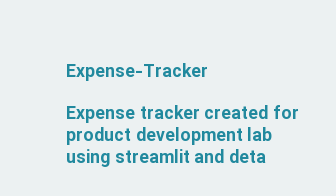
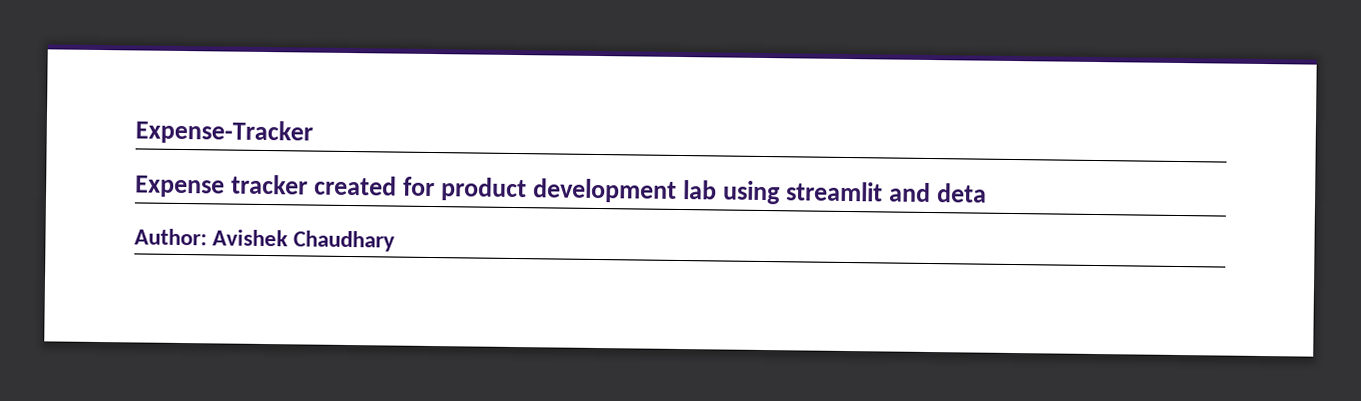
(267, 156) none -> [134,228,396,252] // Author: Avishek Chaudhary

